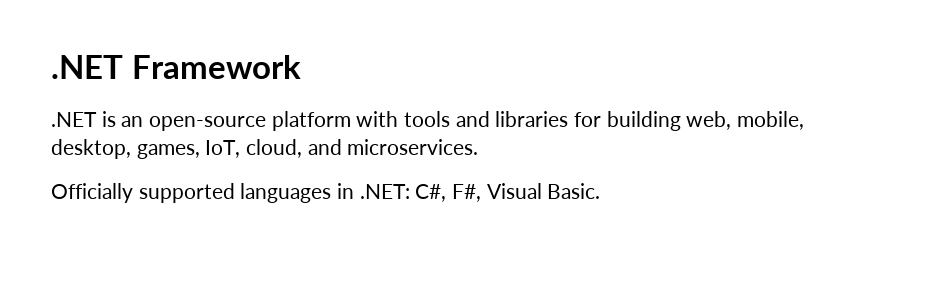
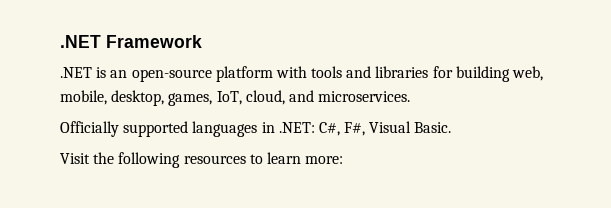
(601, 191) none -> [60,152,344,168] // Visit the following resources to learn more:

